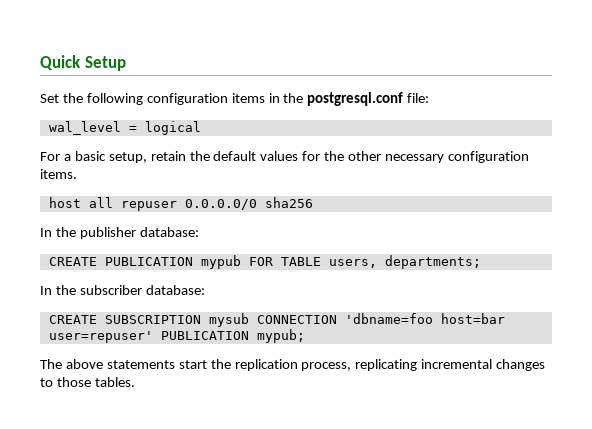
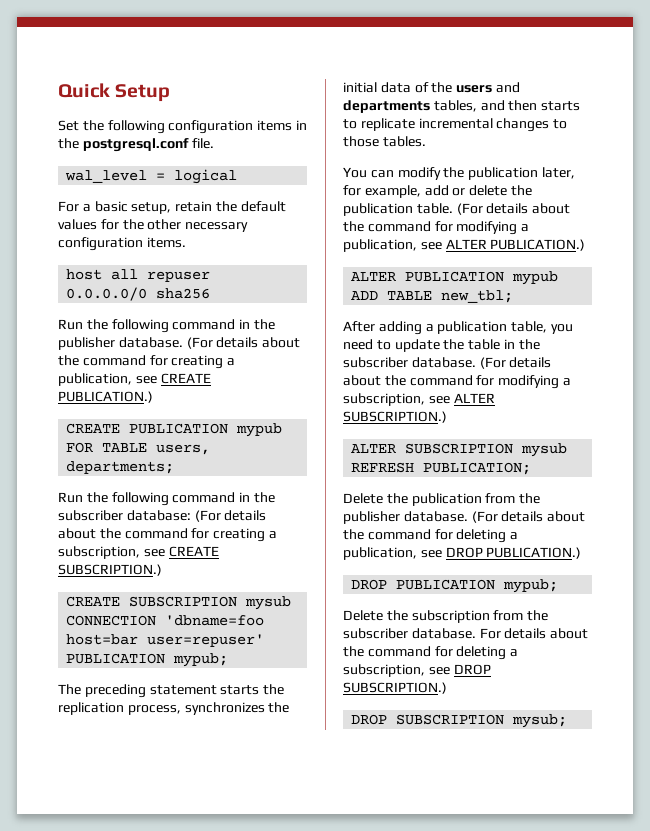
[407,93,430,103] file: -> [191,138,214,149] file.
[40,227,199,239] In the publisher database: -> [58,319,275,333] [58,337,301,350] [58,355,236,369] [58,373,211,386] [58,391,153,403] Run the following command in the publisher database. (For details about the command for creating a publication, see CREATE PUBLICATION.)
[40,285,205,295] In the subscriber database: -> [58,492,275,506] [58,510,267,522] [58,528,277,542] [58,546,219,559] [58,564,162,576] Run the following command in the subscriber database: (For details about the command for creating a subscription, see CREATE SUBSCRIPTION.)
[65,359,418,371] above statements start the replication process, replicating -> [84,684,285,698] [58,702,290,715] [343,82,520,93] [343,100,581,113] [343,118,415,131] preceding statement starts the replication process, synchronizes the initial data of the users and departments tables, and then starts to replicate
(135, 382) none -> [343,167,575,180] [343,185,532,198] [343,203,571,216] [343,221,530,235] [343,239,586,252] [351,271,559,285] [351,290,514,303] [343,321,573,335] [343,339,540,352] [343,357,552,369] [343,375,571,389] [343,393,495,406] [343,411,447,423] [351,443,568,457] [351,462,532,475] [343,493,541,506] [343,511,586,524] [343,529,519,543] [343,547,582,560] [351,579,559,593] [343,610,549,623] [343,628,589,639] [343,646,519,660] [343,664,491,677] [343,682,447,694] [351,714,568,728] // You can modify the publication later, for example, add or delete the publication table. (For details about the command for modifying a publication, see ALTER PUBLICATION.) // ALTER PUBLICATION mypub ADD TABLE new_tbl; // After adding a publication table, you need to update the table in the subscriber database. (For details about the command for modifying a subscription, see ALTER SUBSCRIPTION.) // ALTER SUBSCRIPTION mysub REFRESH PUBLICATION; // Delete the publication from the publisher database. (For details about the command for deleting a publication, see DROP PUBLICATION.) // DROP PUBLICATION mypub; // Delete the subscription from the subscriber database. For details about the command for deleting a subscription, see DROP SUBSCRIPTION.) // DROP SUBSCRIPTION mysub;

